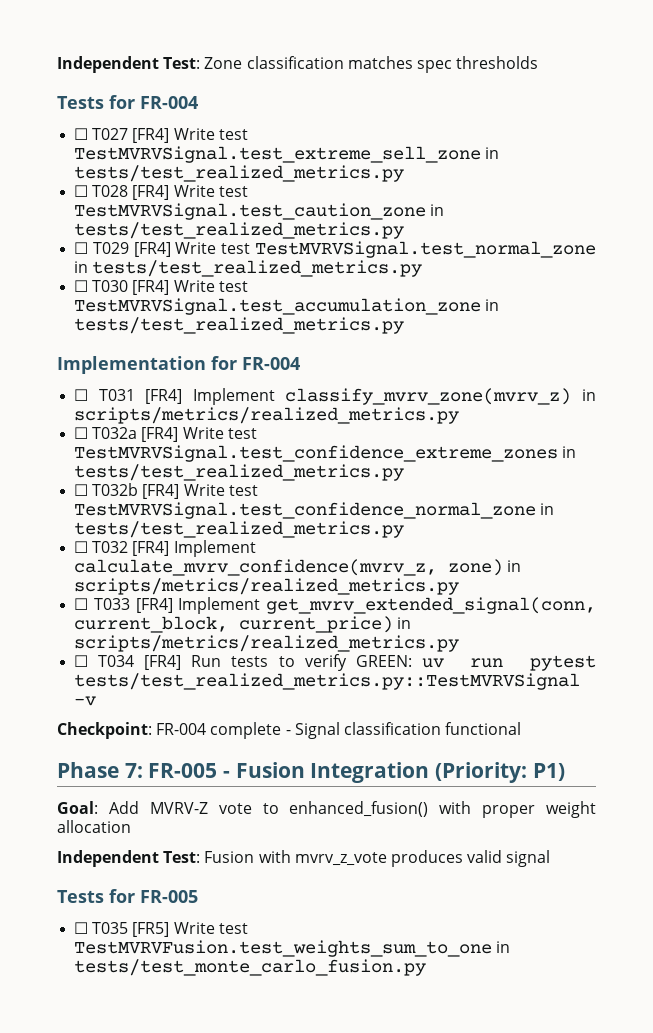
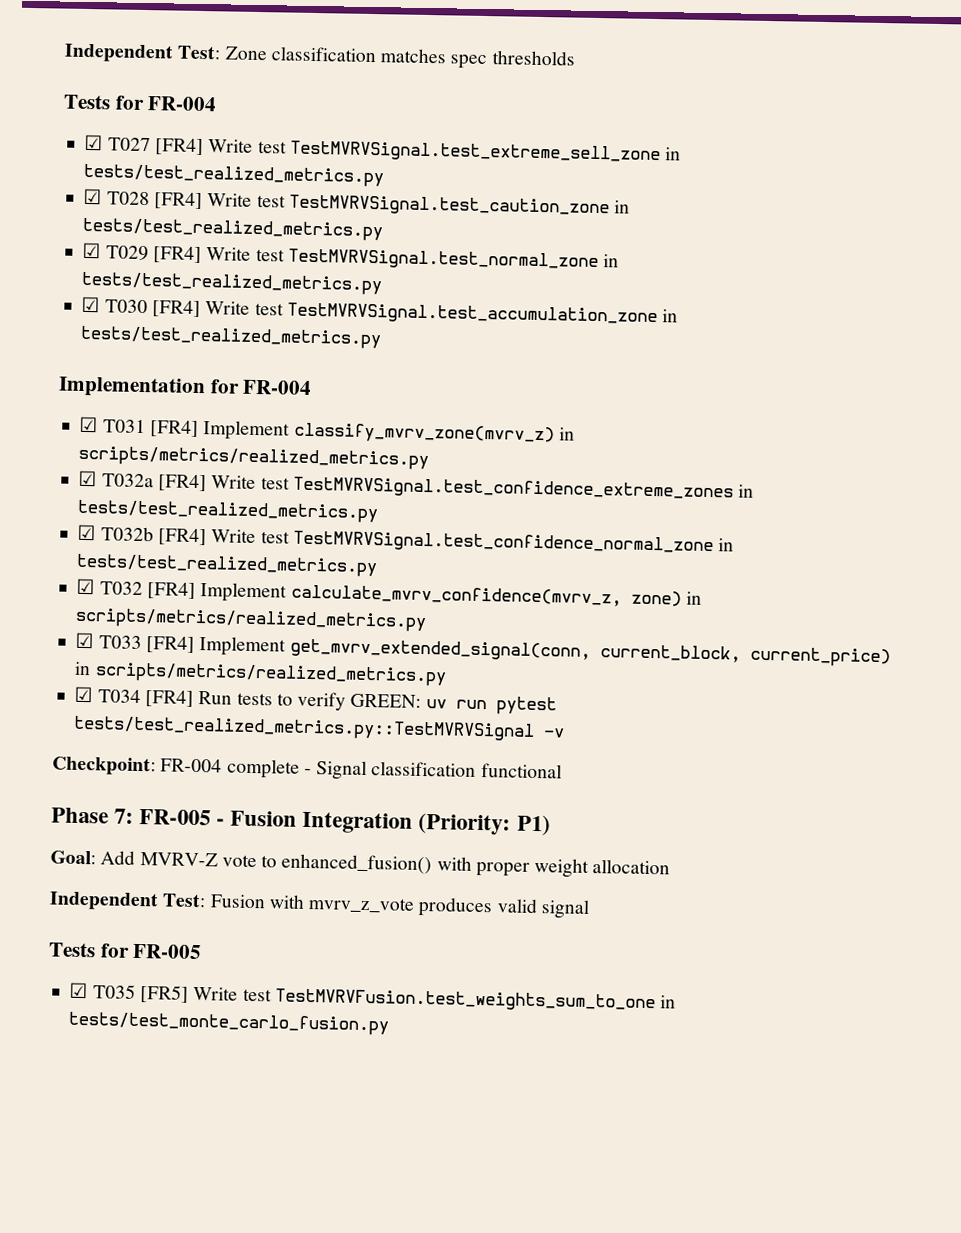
[74,128,89,140] ☐ -> [84,134,104,151] ☑
[74,185,89,197] ☐ -> [83,188,103,205] ☑
[74,242,89,254] ☐ -> [82,242,102,259] ☑
[74,280,89,292] ☐ -> [81,296,101,313] ☑
[74,389,89,401] ☐ -> [79,416,99,433] ☑
[74,427,89,439] ☐ -> [78,470,98,487] ☑
[74,484,89,496] ☐ -> [77,524,97,541] ☑
[74,541,89,553] ☐ -> [76,578,96,595] ☑
[74,598,89,610] ☐ -> [75,632,95,649] ☑
[74,655,89,667] ☐ -> [74,686,94,703] ☑
[74,922,89,934] ☐ -> [69,982,89,999] ☑

